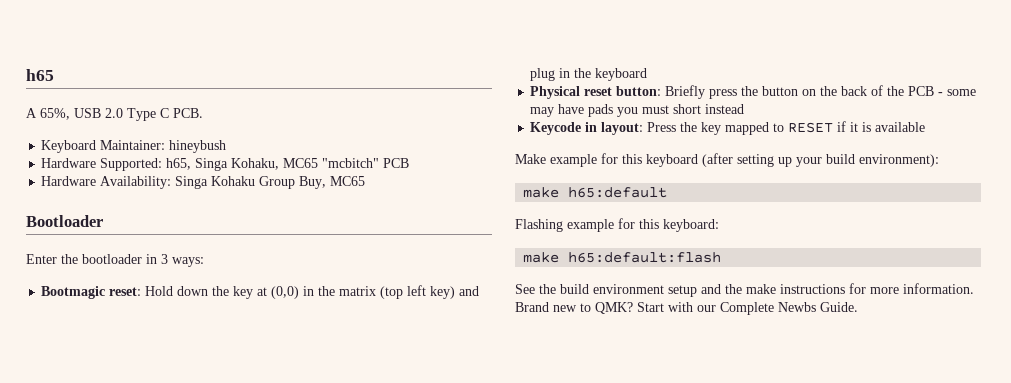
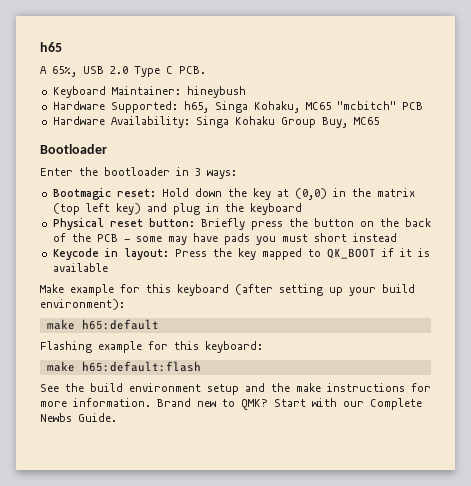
[788,122,834,133] RESET -> [326,248,376,259] QK_BOOT

